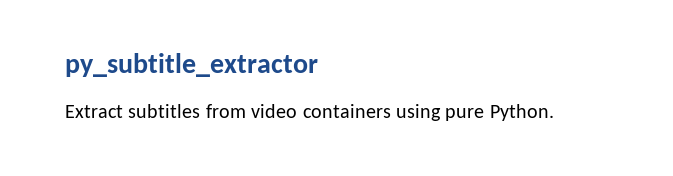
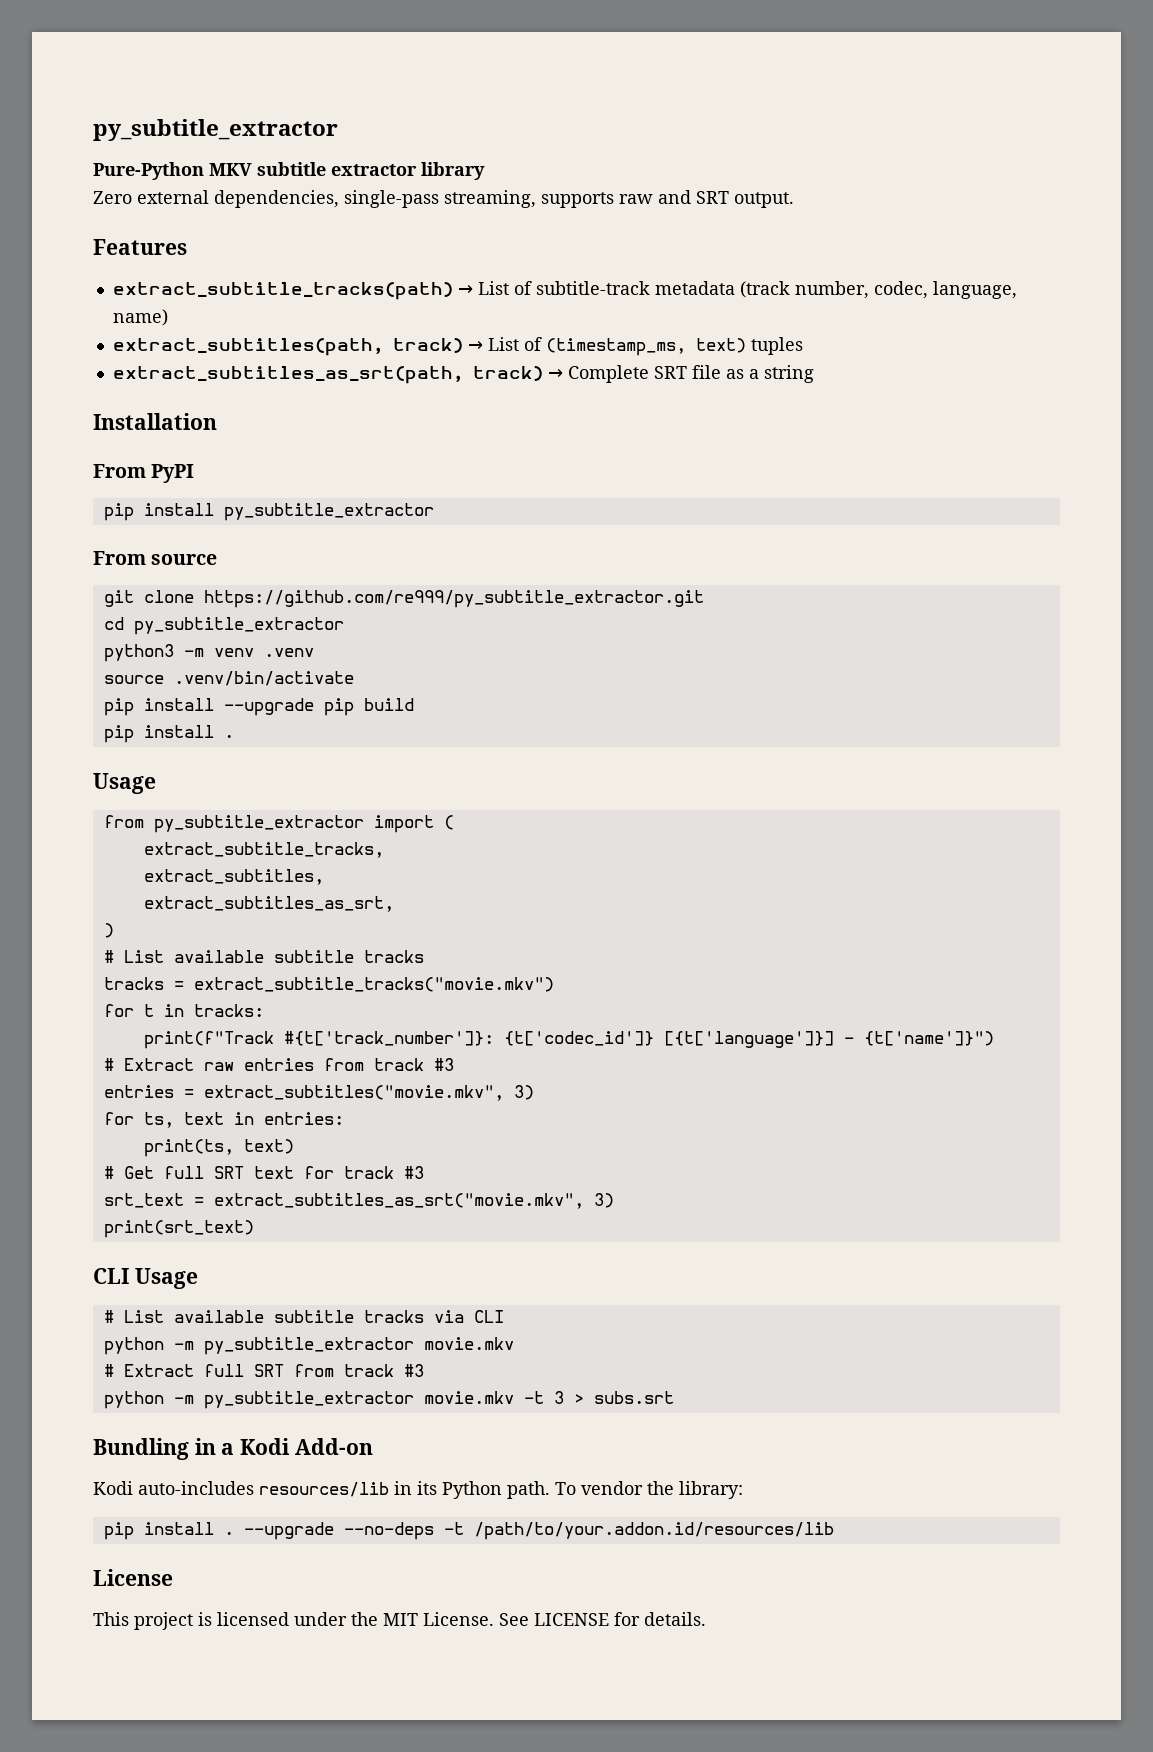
[65,53,318,77] [65,104,554,121] py_subtitle_extractor // Extract subtitles from video containers using pure Python. -> [93,119,338,141] [93,162,485,180] [93,190,794,208] [93,239,187,255] [112,281,1017,300] [112,309,168,326] [112,337,803,356] [112,365,814,384] [93,413,217,430] [93,464,195,483] [103,503,434,521] [93,551,218,565] [103,590,704,608] [103,617,344,635] [103,644,314,662] [103,671,354,686] [103,698,414,716] [103,725,234,743] [93,773,156,794] [103,815,454,833] [143,842,384,858] [143,869,324,885] [143,896,394,912] [103,923,114,938] [103,950,424,963] [103,977,554,992] [103,1004,264,1017] [143,1031,994,1049] [103,1058,454,1071] [103,1085,534,1101] [103,1112,344,1128] [143,1139,294,1157] [103,1166,424,1179] [103,1193,614,1209] [103,1220,254,1238] [93,1268,198,1289] [103,1310,504,1323] [103,1337,514,1355] [103,1364,424,1377] [103,1391,674,1409] [93,1438,373,1460] [93,1481,743,1499] [103,1522,834,1540] [93,1569,173,1586] [93,1612,706,1630] py_subtitle_extractor // Pure-Python MKV subtitle extractor library // Zero external dependencies, single-pass streaming, supports raw and SRT output. // Features // extract_subtitle_tracks(path) → List of subtitle-track metadata (track number, codec, language, name) // extract_subtitles(path, track) → List of (timestamp_ms, text) tuples // extract_subtitles_as_srt(path, track) → Complete SRT file as a string // Installation // From PyPI // pip install py_subtitle_extractor // From source // git clone https://github.com/re999/py_subtitle_extractor.git // cd py_subtitle_extractor // python3 -m venv .venv // source .venv/bin/activate // pip install --upgrade pip build // pip install . // Usage // from py_subtitle_extractor import ( // extract_subtitle_tracks, // extract_subtitles, // extract_subtitles_as_srt, // ) // # List available subtitle tracks // tracks = extract_subtitle_tracks("movie.mkv") // for t in tracks: // print(f"Track #{t['track_number']}: {t['codec_id']} [{t['language']}] – {t['name']}") // # Extract raw entries from track #3 // entries = extract_subtitles("movie.mkv", 3) // for ts, text in entries: // print(ts, text) // # Get full SRT text for track #3 // srt_text = extract_subtitles_as_srt("movie.mkv", 3) // print(srt_text) // CLI Usage // # List available subtitle tracks via CLI // python -m py_subtitle_extractor movie.mkv // # Extract full SRT from track #3 // python -m py_subtitle_extractor movie.mkv -t 3 > subs.srt // Bundling in a Kodi Add-on // Kodi auto-includes resources/lib in its Python path. To vendor the library: // pip install . --upgrade --no-deps -t /path/to/your.addon.id/resources/lib // License // This project is licensed under the MIT License. See LICENSE for details.

